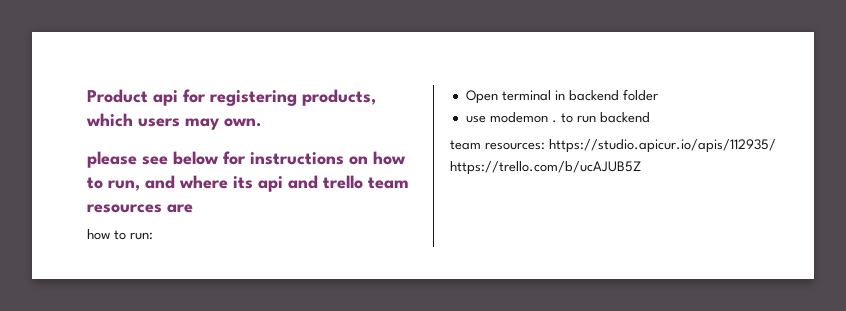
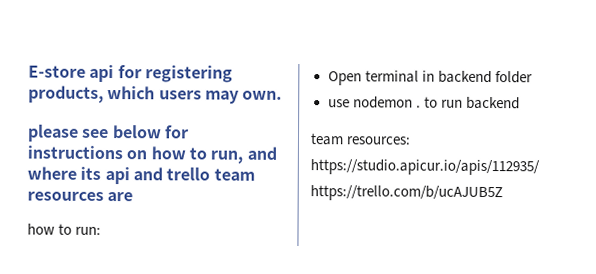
[87,89,148,103] Product -> [28,65,86,78] E-store
[489,112,548,123] modemon -> [352,96,413,109] nodemon

